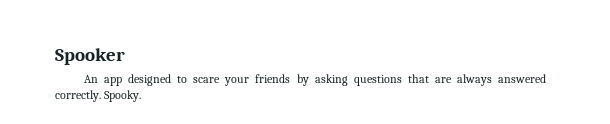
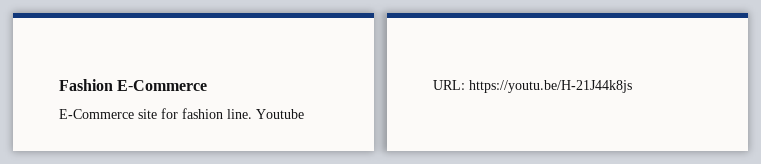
[55,48,125,65] [83,74,546,86] [55,90,142,102] Spooker // An app designed to scare your friends by asking questions that are always answered correctly. Spooky. -> [59,79,208,91] [59,108,304,119] [433,80,632,93] Fashion E-Commerce // E-Commerce site for fashion line. Youtube URL: https://youtu.be/H-21J44k8js

